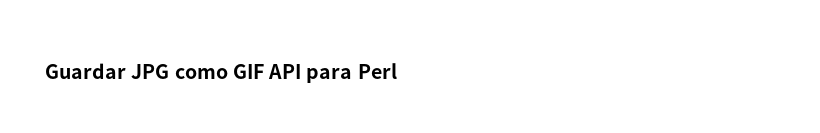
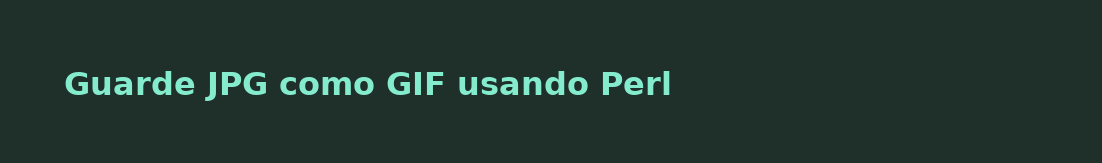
[45,63,126,79] Guardar -> [64,71,196,95] Guarde
[268,64,353,83] API para -> [457,71,589,95] usando

